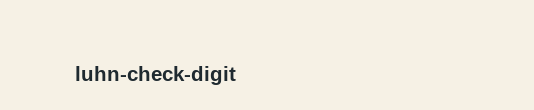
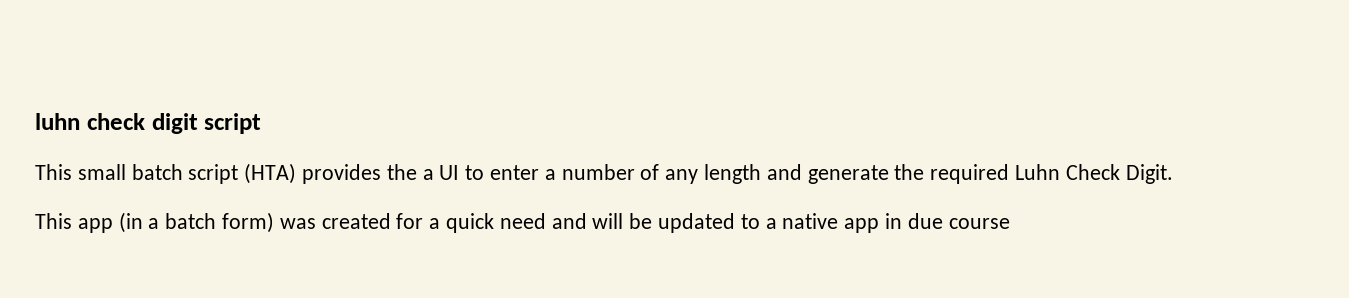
[75,66,236,85] luhn-check-digit -> [35,113,262,134] [35,163,1173,184] [35,212,1010,233] luhn check digit script // This small batch script (HTA) provides the a UI to enter a number of any length and generate the required Luhn Check Digit. // This app (in a batch form) was created for a quick need and will be updated to a native app in due course

